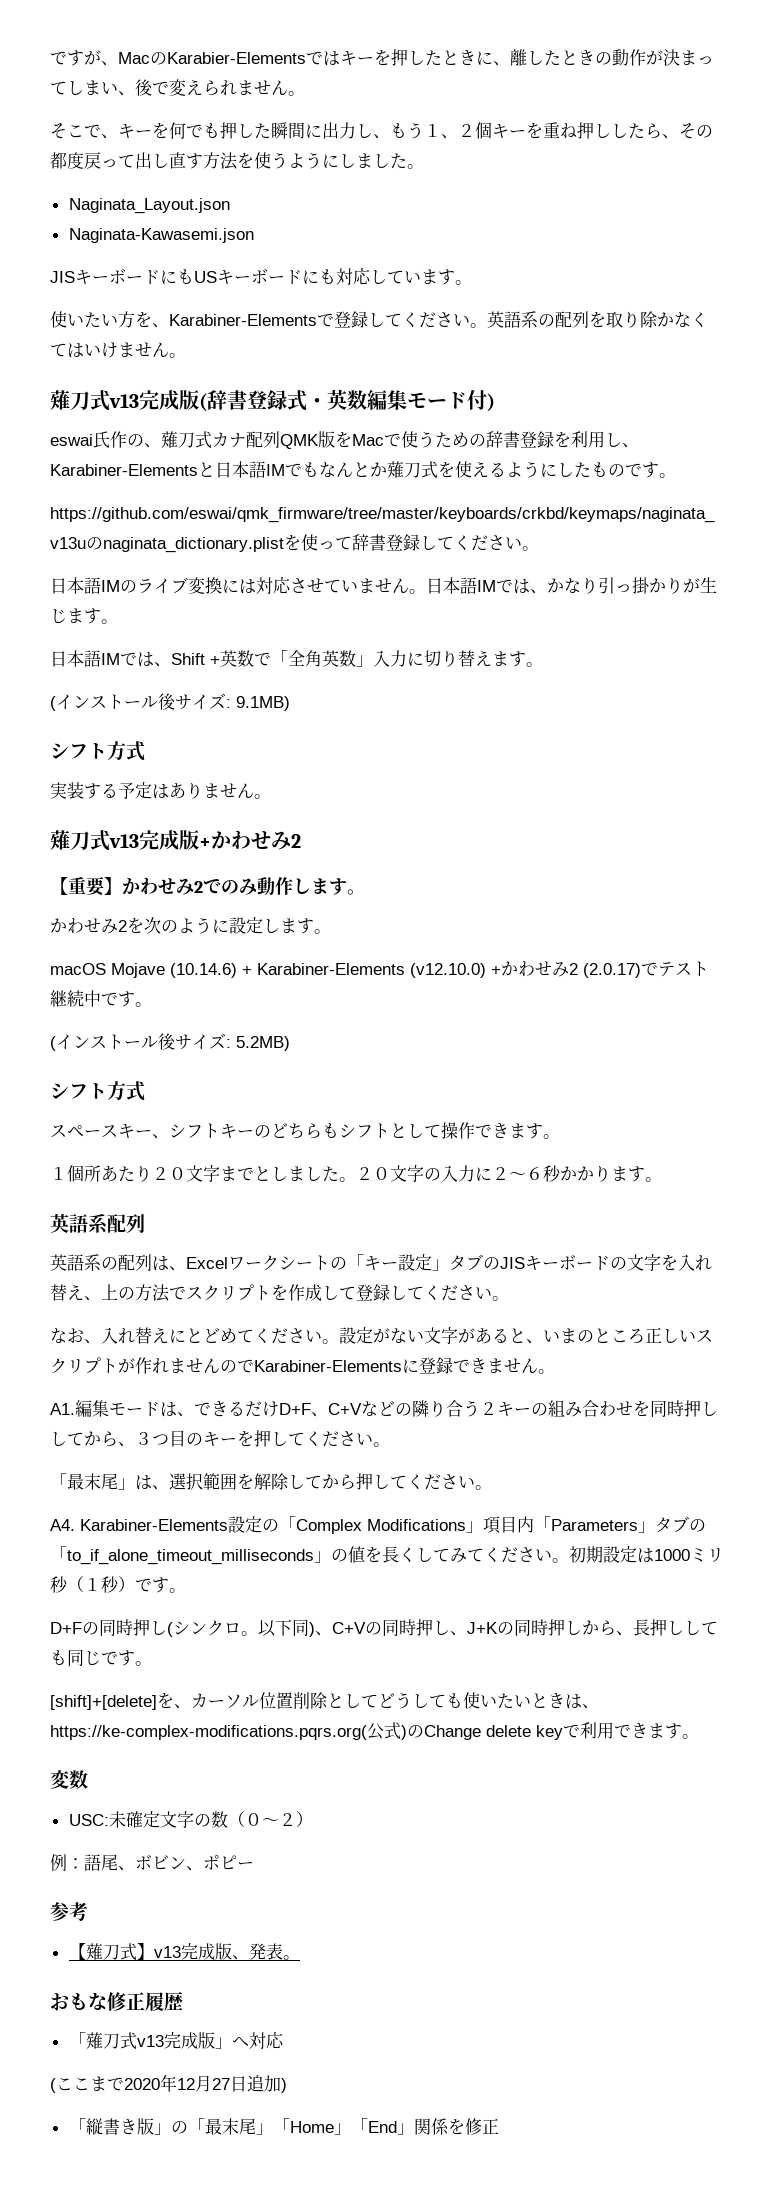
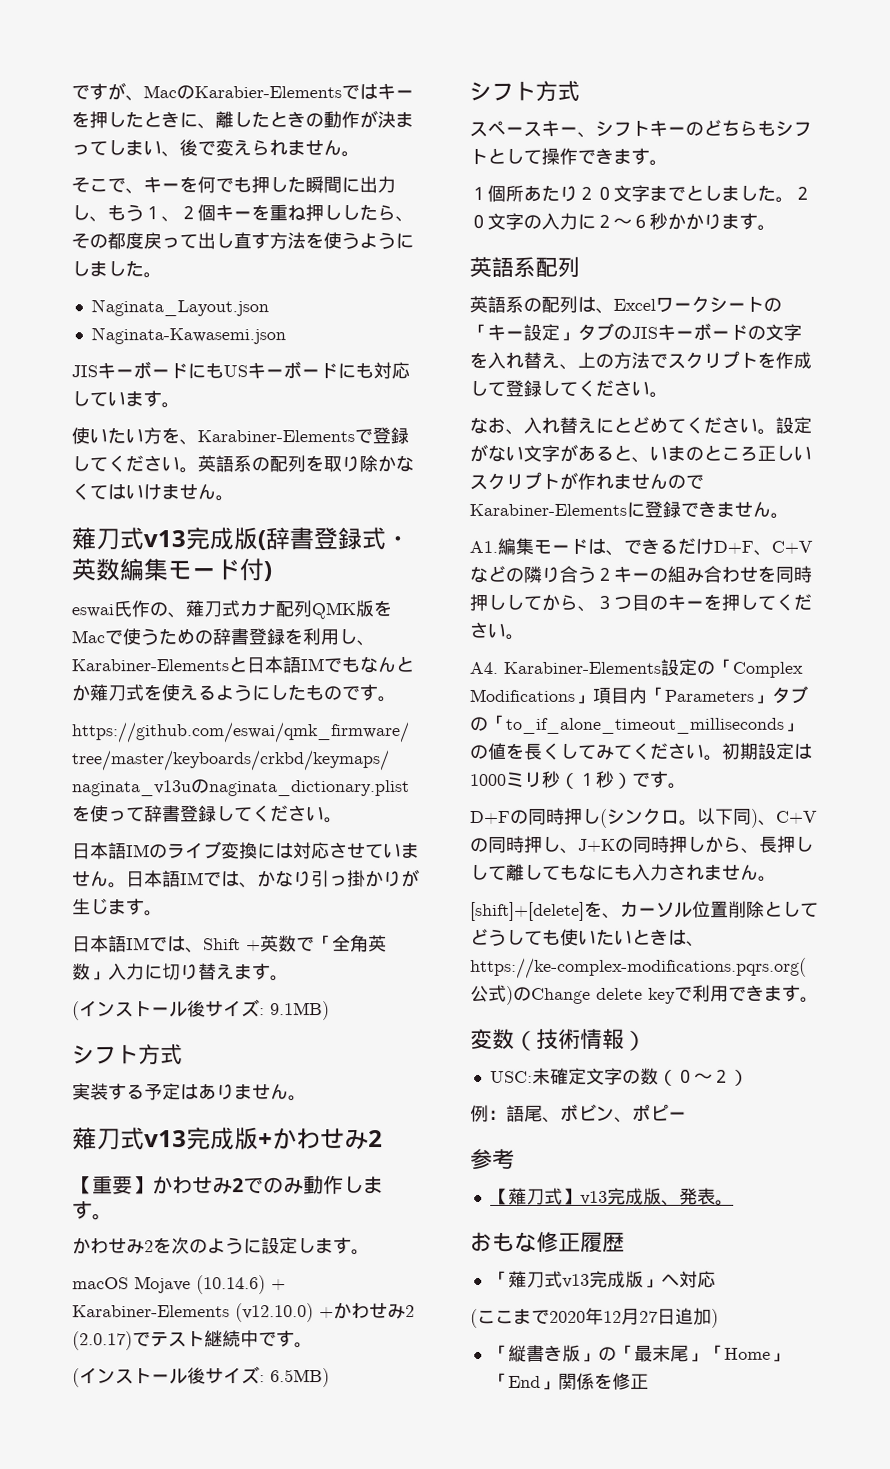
[236,1036,290,1051] 5.2MB) -> [270,1368,330,1388] 6.5MB)
[50,1473,492,1490] // 「最末尾」は、選択範囲を解除してから押してください。 -> (524, 636) none
[50,1649,135,1666] も同じです -> [506,863,759,881] 離してもなにも入力されません
(88, 1779) none -> [514,1028,647,1051] （技術情報）

